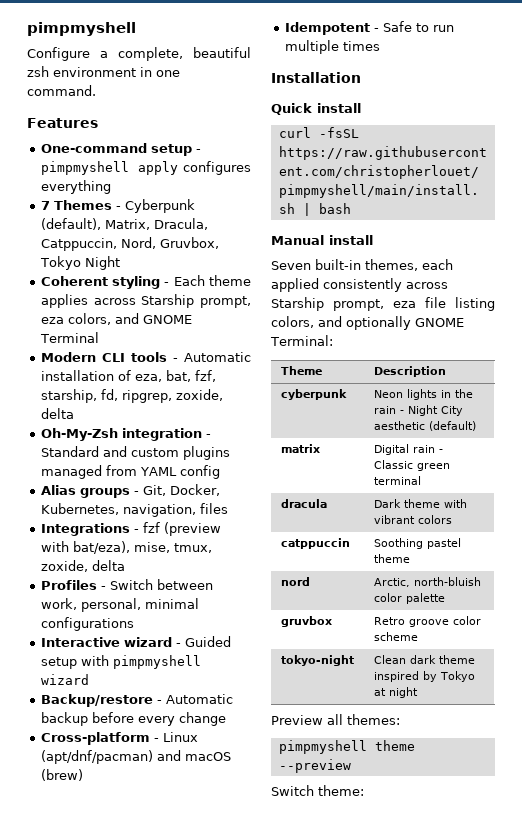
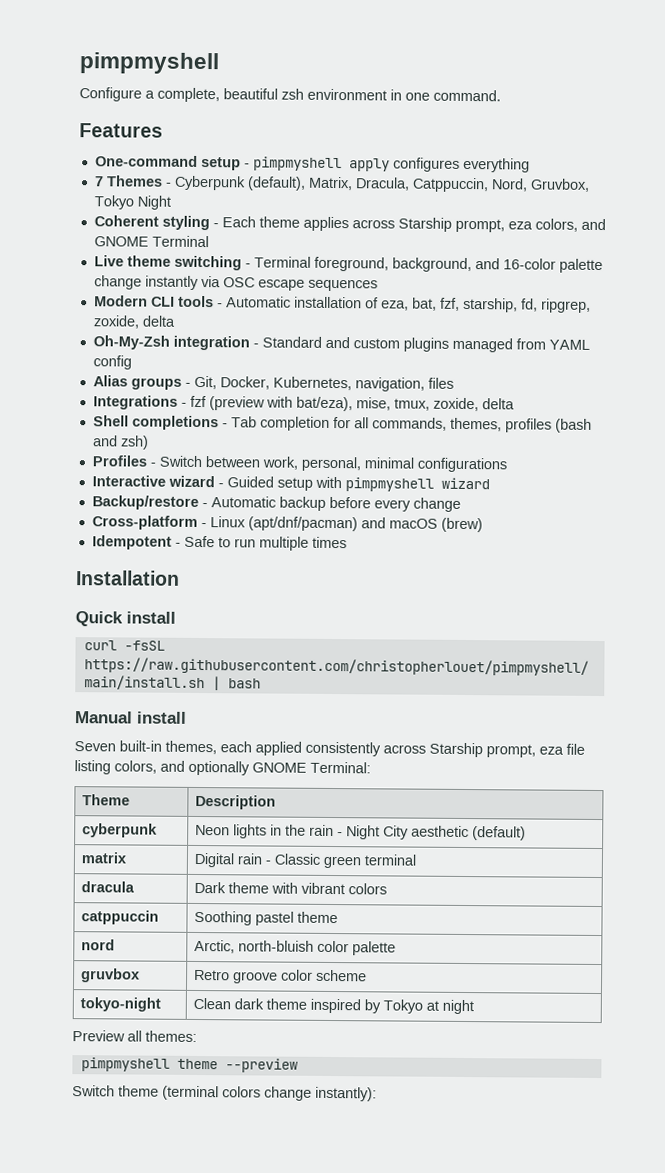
(99, 337) none -> [93,255,603,274] [93,275,378,292] // Live theme switching - Terminal foreground, background, and 16-color palette change instantly via OSC escape sequences
(125, 565) none -> [92,415,592,433] [92,435,149,450] // Shell completions - Tab completion for all commands, themes, profiles (bash and zsh)
[318,785,364,796] theme: -> [118,1085,377,1102] theme (terminal colors change instantly):

